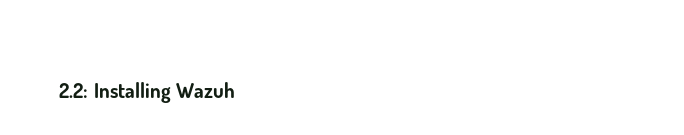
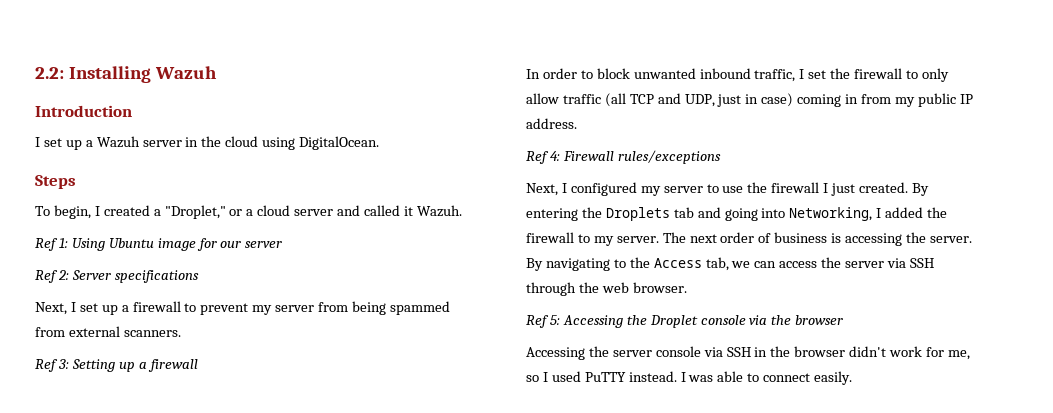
(236, 90) none -> [35,105,132,117] [35,136,380,150] [35,175,76,189] [35,205,462,219] [35,238,283,251] [35,270,199,283] [35,301,450,315] [35,326,181,337] [35,359,198,372] [526,68,949,82] [526,93,973,107] [526,118,577,129] [526,150,721,164] [526,182,929,196] [526,207,948,221] [526,232,972,246] [526,257,934,271] [526,282,687,296] [526,315,844,328] [526,346,970,360] [526,371,853,385] // Introduction // I set up a Wazuh server in the cloud using DigitalOcean. // Steps // To begin, I created a "Droplet," or a cloud server and called it Wazuh. // Ref 1: Using Ubuntu image for our server // Ref 2: Server specifications // Next, I set up a firewall to prevent my server from being spammed from external scanners. // Ref 3: Setting up a firewall // In order to block unwanted inbound traffic, I set the firewall to only allow traffic (all TCP and UDP, just in case) coming in from my public IP address. // Ref 4: Firewall rules/exceptions // Next, I configured my server to use the firewall I just created. By entering the Droplets tab and going into Networking, I added the firewall to my server. The next order of business is accessing the server. By navigating to the Access tab, we can access the server via SSH through the web browser. // Ref 5: Accessing the Droplet console via the browser // Accessing the server console via SSH in the browser didn't work for me, so I used PuTTY instead. I was able to connect easily.

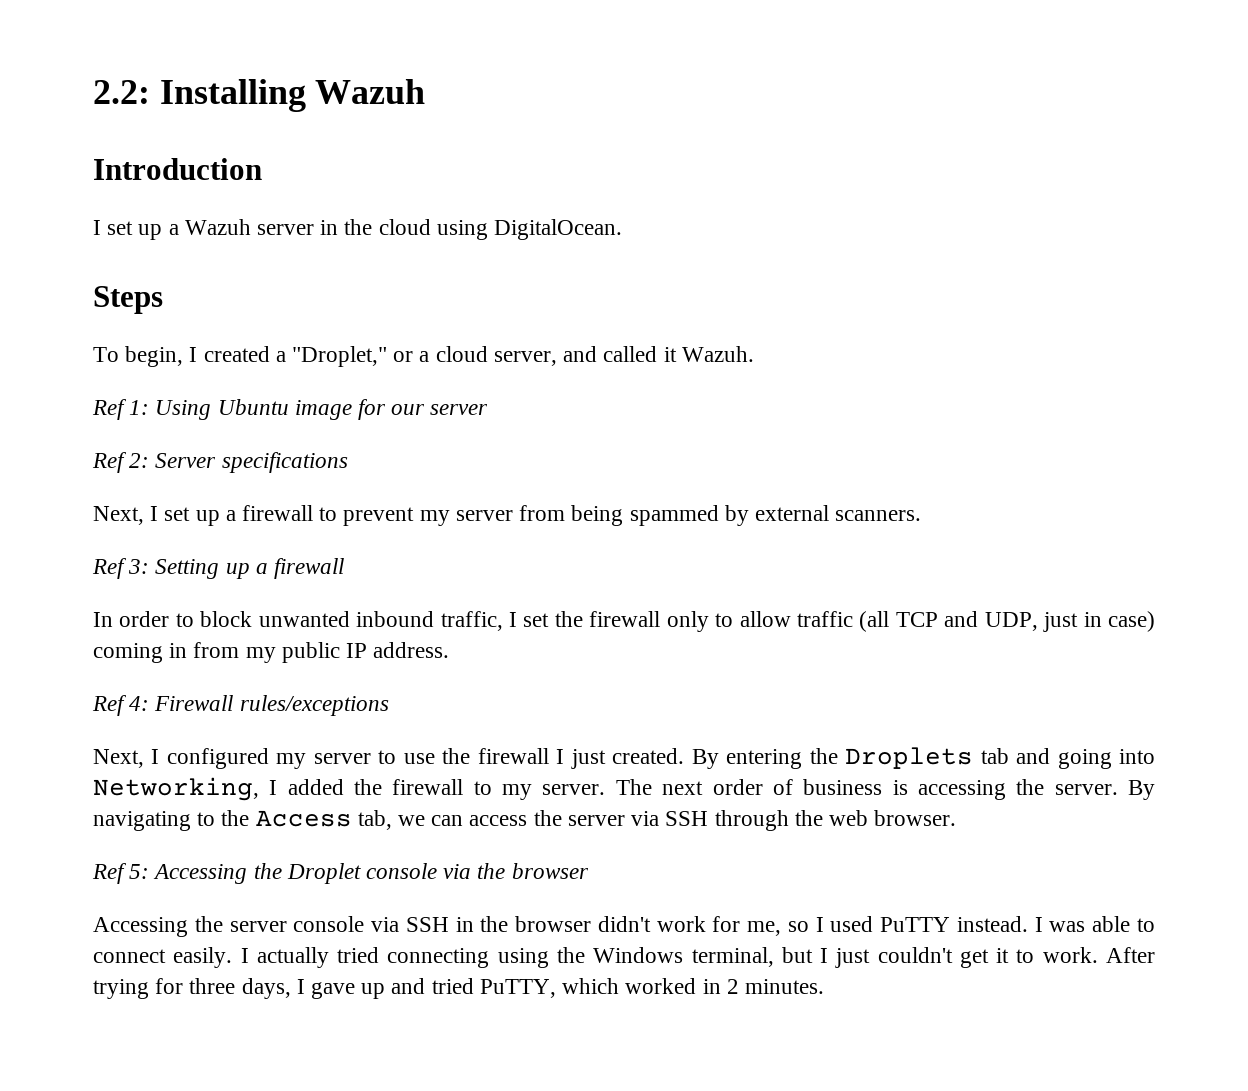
[294,209,334,216] server -> [493,351,557,366] server,
[35,327,65,337] from -> [724,505,749,526] by
[906,68,949,82] to only -> [666,611,734,632] only to
(853, 378) none -> [240,947,1156,968] [93,978,824,999] I actually tried connecting using the Windows terminal, but I just couldn't get it to work. After trying for three days, I gave up and tried PuTTY, which worked in 2 minutes.

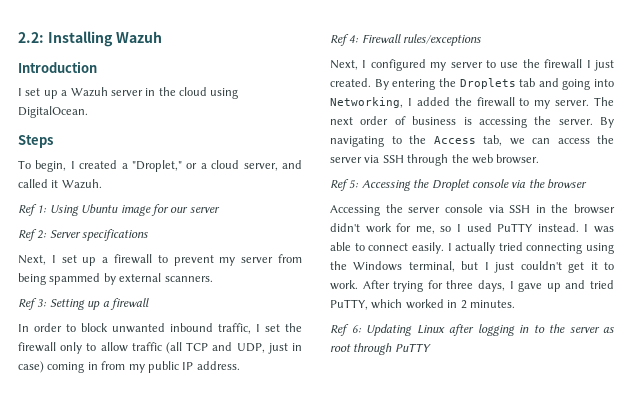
(824, 986) none -> [330,324,614,336] [330,343,431,355] // Ref 6: Updating Linux after logging in to the server as root through PuTTY

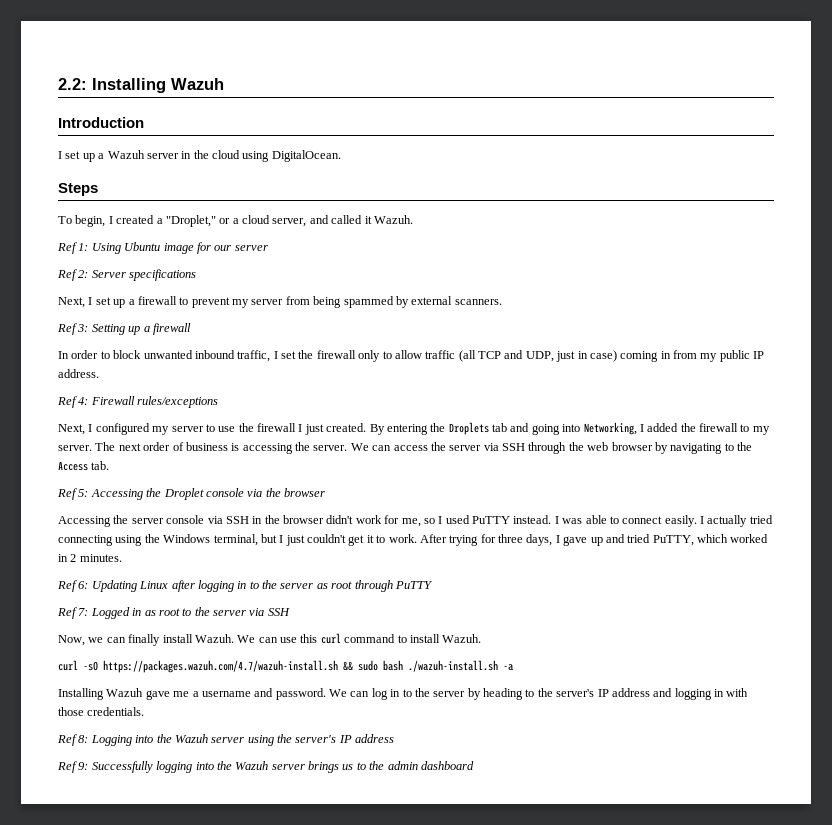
[600,117,614,128] [330,135,525,147] By navigating to the Access tab, we -> [350,443,369,451] We
[496,154,540,164] browser. -> [611,442,752,454] [58,461,110,471] browser by navigating to the Access tab.
(431, 347) none -> [57,607,290,619] [58,633,482,646] [58,660,513,673] [58,688,749,700] [58,707,145,716] [57,734,395,746] [57,761,474,773] // Ref 7: Logged in as root to the server via SSH // Now, we can finally install Wazuh. We can use this curl command to install Wazuh. // curl -sO https://packages.wazuh.com/4.7/wazuh-install.sh && sudo bash ./wazuh-install.sh -a // Installing Wazuh gave me a username and password. We can log in to the server by heading to the server's IP address and logging in with those credentials. // Ref 8: Logging into the Wazuh server using the server's IP address // Ref 9: Successfully logging into the Wazuh server brings us to the admin dashboard

